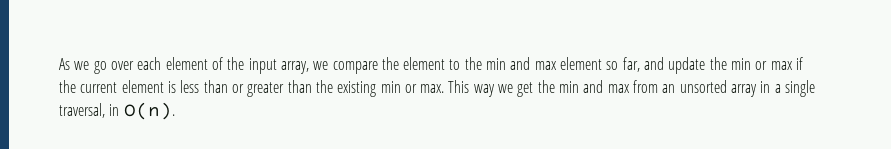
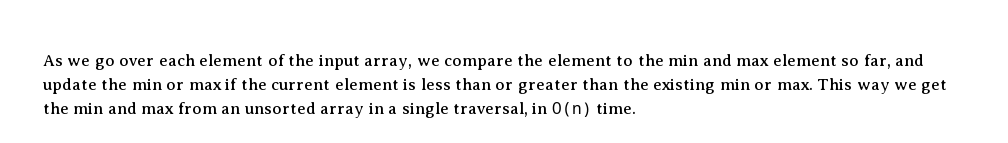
[123,102,175,120] O(n). -> [551,102,637,117] O(n) time.

